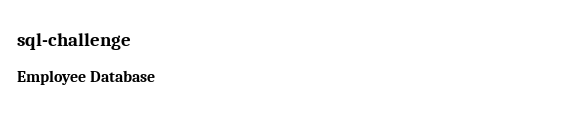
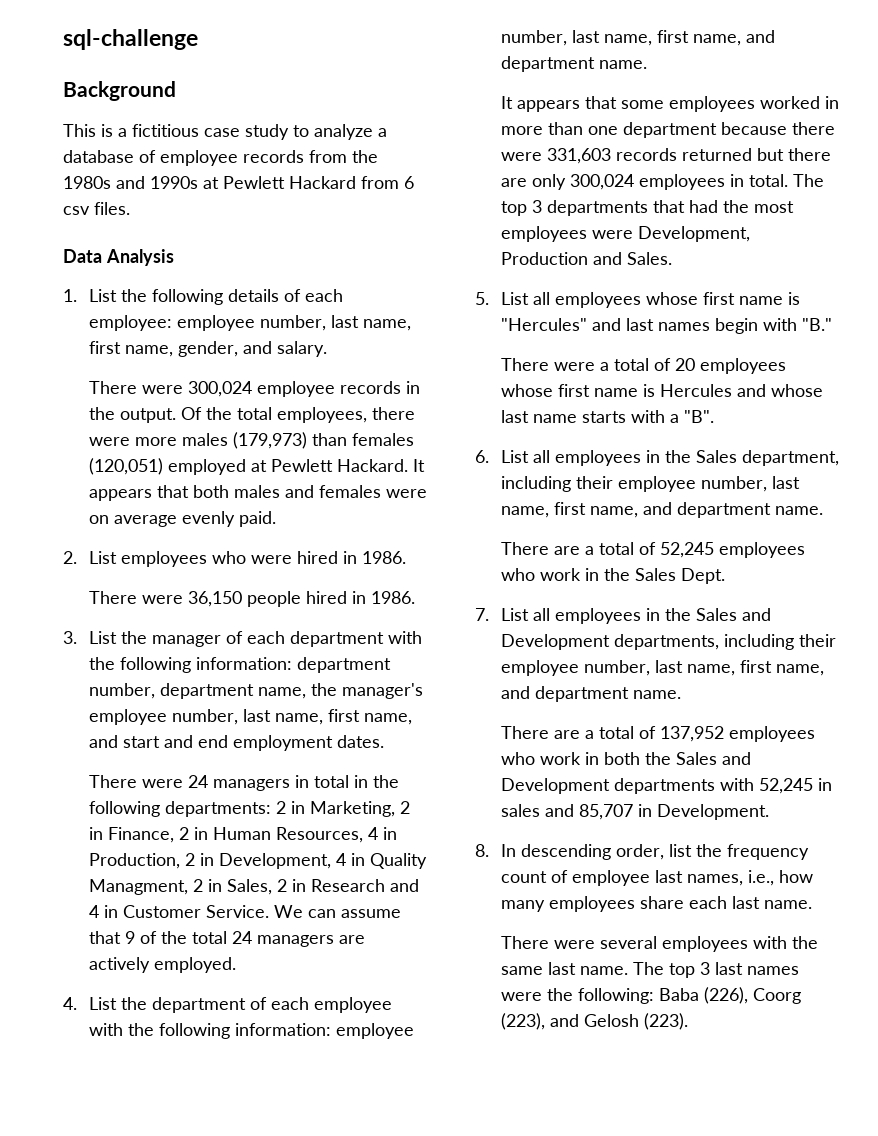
[17,70,156,85] Employee Database -> [63,81,176,101] [63,124,387,140] [63,150,378,166] [63,176,414,189] [63,202,130,215] [63,249,174,266] [63,289,344,305] [89,315,412,331] [89,341,328,357] [89,381,421,397] [89,407,416,423] [89,432,415,449] [89,458,426,475] [89,485,428,501] [89,511,277,527] [63,551,407,567] [89,591,416,607] [63,631,423,647] [89,657,392,673] [89,683,424,699] [89,709,413,725] [89,735,385,751] [89,775,400,791] [89,801,411,817] [89,827,398,843] [89,853,428,869] [89,879,420,895] [89,905,402,918] [89,931,366,947] [89,957,237,973] [63,997,393,1013] [89,1023,415,1039] [501,30,776,46] [501,56,648,72] [501,96,840,112] [501,122,836,138] [501,148,832,164] [501,174,825,190] [501,200,795,216] [501,226,751,242] [501,252,673,265] [475,292,801,308] [501,318,833,334] [501,358,787,374] [501,384,824,397] [501,410,715,423] [475,450,840,466] [501,476,801,492] [501,502,824,518] [501,542,806,558] [501,568,726,584] [475,608,772,624] [501,634,837,650] [501,660,825,676] [501,686,682,702] [501,726,816,742] [501,752,752,765] [501,778,833,794] [501,804,770,820] [475,844,810,860] [501,870,814,886] [501,896,813,912] [501,936,819,952] [501,962,800,978] [501,987,802,1004] [501,1013,689,1030] Background // This is a fictitious case study to analyze a database of employee records from the 1980s and 1990s at Pewlett Hackard from 6 csv files. // Data Analysis // 1. List the following details of each employee: employee number, last name, first name, gender, and salary. // There were 300,024 employee records in the output. Of the total employees, there were more males (179,973) than females (120,051) employed at Pewlett Hackard. It appears that both males and females were on average evenly paid. // 2. List employees who were hired in 1986. // There were 36,150 people hired in 1986. // 3. List the manager of each department with the following information: department number, department name, the manager's employee number, last name, first name, and start and end employment dates. // There were 24 managers in total in the following departments: 2 in Marketing, 2 in Finance, 2 in Human Resources, 4 in Production, 2 in Development, 4 in Quality Managment, 2 in Sales, 2 in Research and 4 in Customer Service. We can assume that 9 of the total 24 managers are actively employed. // 4. List the department of each employee with the following information: employee number, last name, first name, and department name. // It appears that some employees worked in more than one department because there were 331,603 records returned but there are only 300,024 employees in total. The top 3 departments that had the most employees were Development, Production and Sales. // 5. List all employees whose first name is "Hercules" and last names begin with "B." // There were a total of 20 employees whose first name is Hercules and whose last name starts with a "B". // 6. List all employees in the Sales department, including their employee number, last name, first name, and department name. // There are a total of 52,245 employees who work in the Sales Dept. // 7. List all employees in the Sales and Development departments, including their employee number, last name, first name, and department name. // There are a total of 137,952 employees who work in both the Sales and Development departments with 52,245 in sales and 85,707 in Development. // 8. In descending order, list the frequency count of employee last names, i.e., how many employees share each last name. // There were several employees with the same last name. The top 3 last names were the following: Baba (226), Coorg (223), and Gelosh (223).

